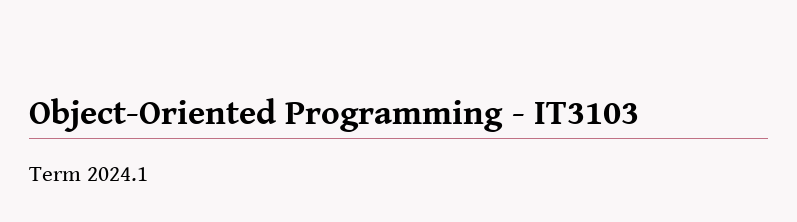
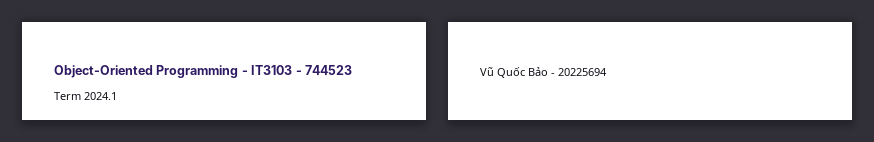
(640, 113) none -> [295,65,352,75] - 744523
(149, 174) none -> [480,67,607,78] // Vũ Quốc Bảo - 20225694

